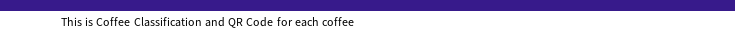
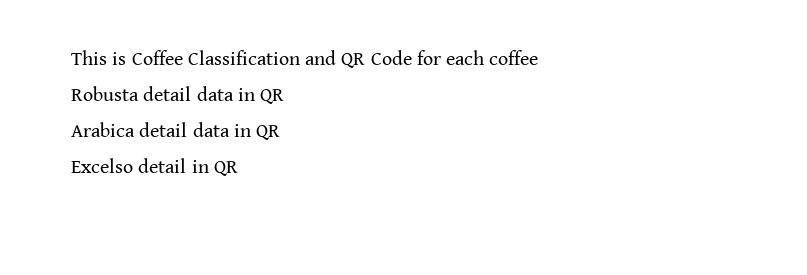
(355, 21) none -> [71,86,285,104] [71,122,281,140] [71,158,238,176] // Robusta detail data in QR // Arabica detail data in QR // Excelso detail in QR

